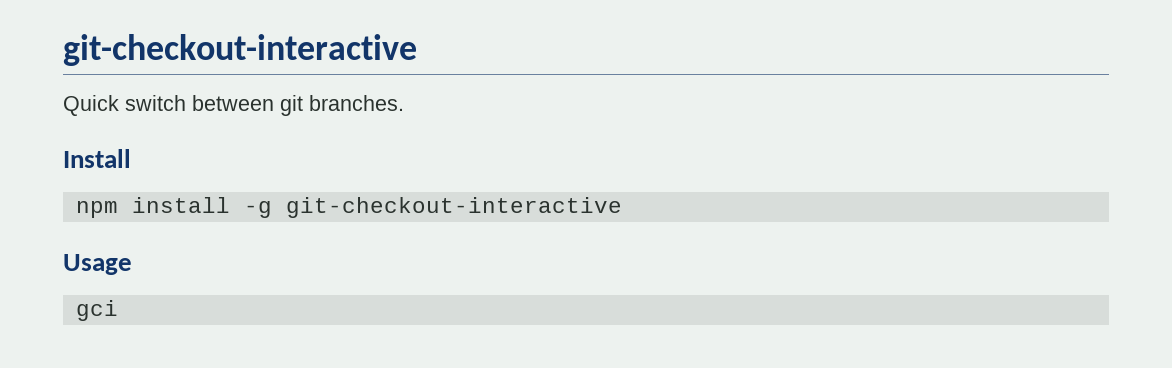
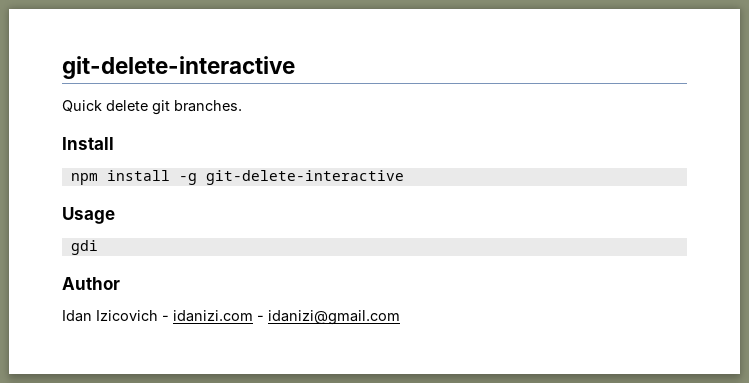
[63,34,417,66] git-checkout-interactive -> [62,56,295,79] git-delete-interactive
[125,95,274,111] switch between -> [106,100,148,111] delete
[285,197,622,218] git-checkout-interactive -> [205,170,404,185] git-delete-interactive
[75,300,118,321] gci -> [70,240,98,255] [62,277,120,290] [62,310,400,325] gdi // Author // Idan Izicovich - idanizi.com - idanizi@gmail.com

